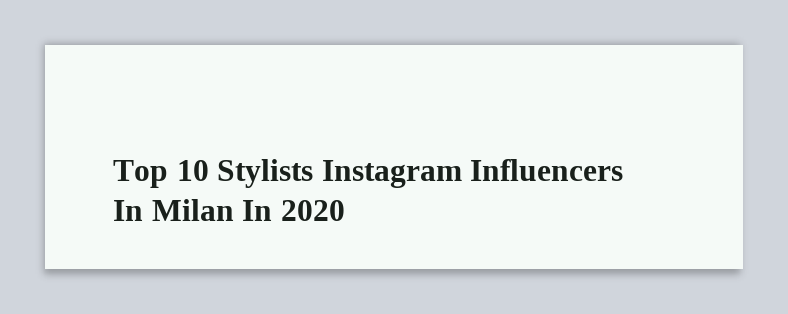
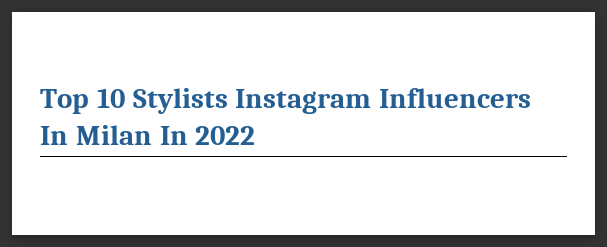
[280,200,345,221] 2020 -> [195,126,256,145] 2022

